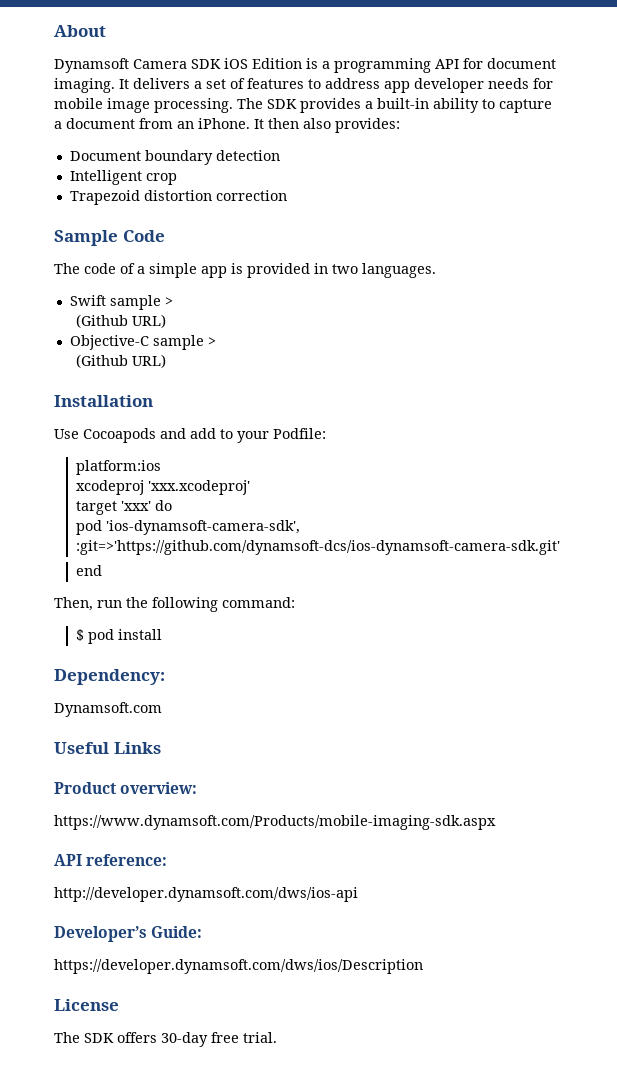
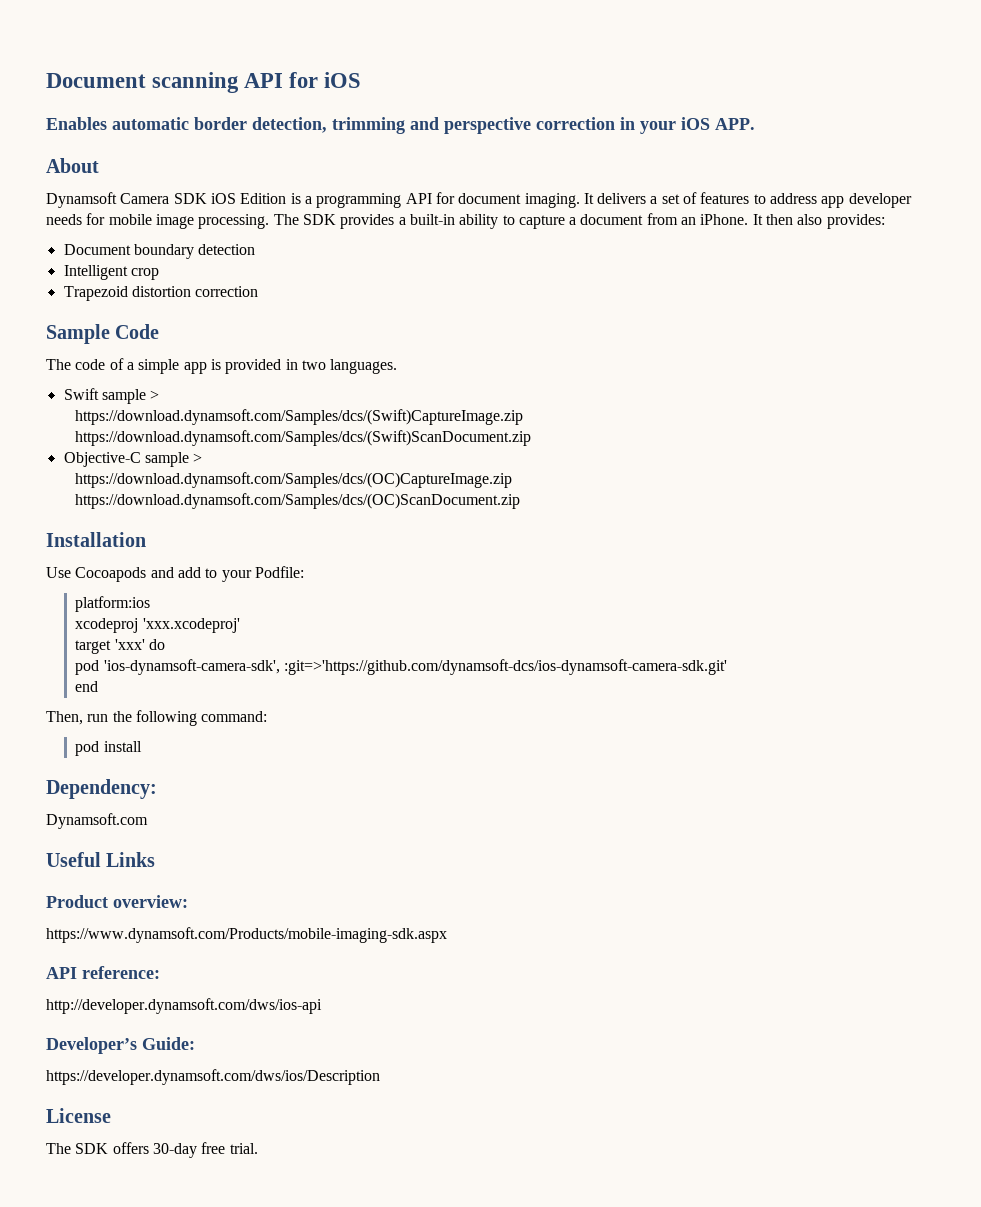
(54, 31) none -> [46,72,362,93] [46,117,755,134] Document scanning API for iOS // Enables automatic border detection, trimming and perspective correction in your iOS APP. //
[76,314,167,328] (Github URL) -> [75,409,524,425] [75,430,532,446] https://download.dynamsoft.com/Samples/dcs/(Swift)CaptureImage.zip https://download.dynamsoft.com/Samples/dcs/(Swift)ScanDocument.zip
[76,354,167,368] (Github URL) -> [75,472,513,488] [75,493,521,509] https://download.dynamsoft.com/Samples/dcs/(OC)CaptureImage.zip https://download.dynamsoft.com/Samples/dcs/(OC)ScanDocument.zip
[76,629,85,641] $ -> (268, 716) none

